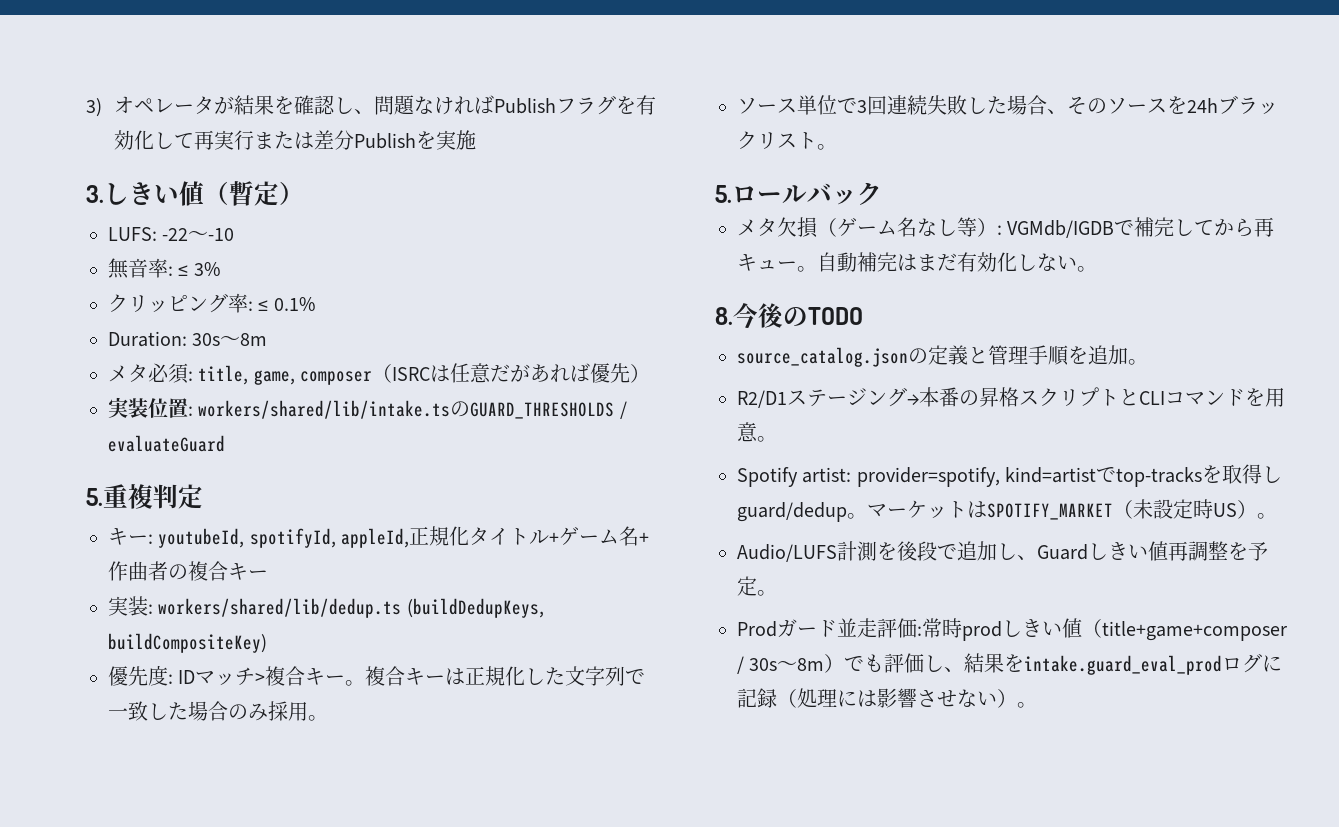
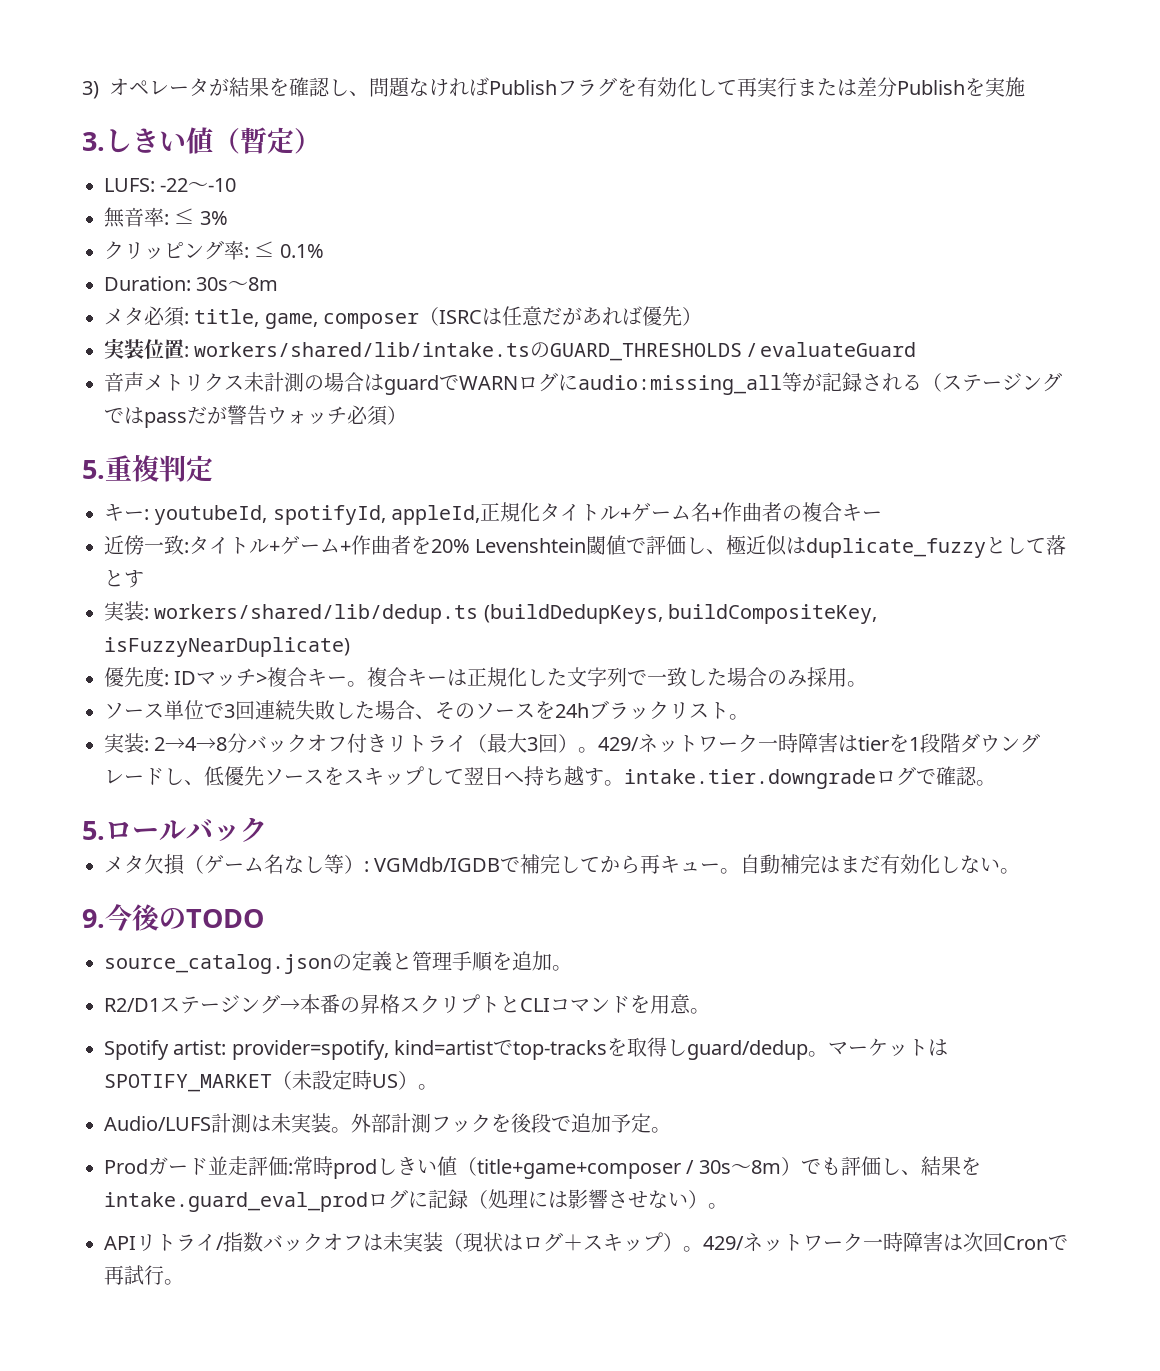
(225, 443) none -> [104,372,1062,395] [104,405,407,428] // 音声メトリクス未計測の場合はguardでWARNログにaudio:missing_all等が記録される（ステージングではpassだが警告ウォッチ必須）
(268, 574) none -> [104,535,1067,558] [104,570,144,588] // 近傍一致:タイトル+ゲーム+作曲者を20% Levenshtein閾値で評価し、極近似はduplicate_fuzzyとして落とす
[108,633,267,653] buildCompositeKey) -> [668,604,878,624] [104,637,350,657] buildCompositeKey, isFuzzyNearDuplicate)
(837, 147) none -> [104,733,1041,753] [104,766,996,789] // 実装: 2→4→8分バックオフ付きリトライ（最大3回）。429/ネットワーク一時障害はtierを1段階ダウングレードし、低優先ソースをスキップして翌日へ持ち越す。intake.tier.downgradeログで確認。
[715,307,733,325] 8. -> [82,909,105,928] 9.
[877,541,1248,561] を後段で追加し、Guardしきい値再調整を -> [251,1113,611,1133] は未実装。外部計測フックを後段で追加
(1037, 705) none -> [104,1232,1068,1252] [104,1265,184,1285] // APIリトライ/指数バックオフは未実装（現状はログ＋スキップ）。429/ネットワーク一時障害は次回Cronで再試行。

